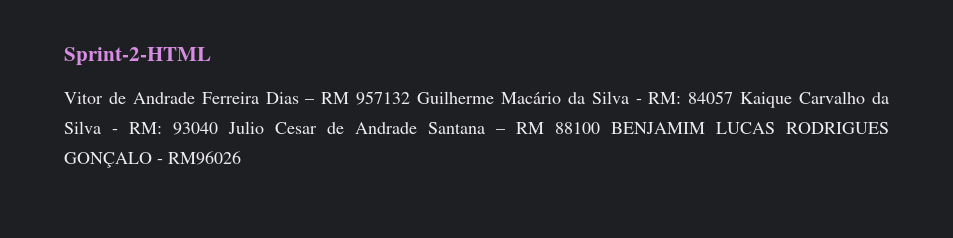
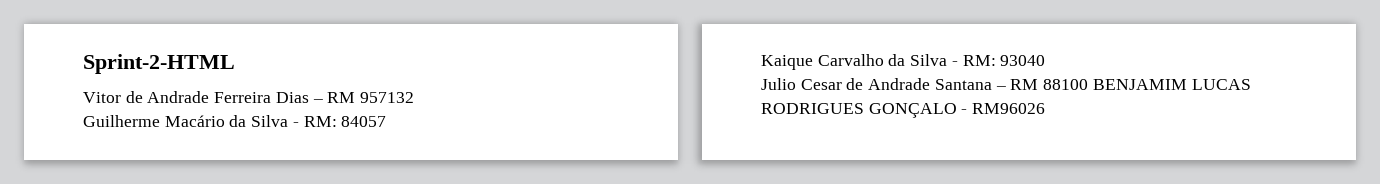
(411, 98) none -> (415, 97) //
(734, 97) none -> (387, 121) //
(218, 128) none -> (1046, 60) //

